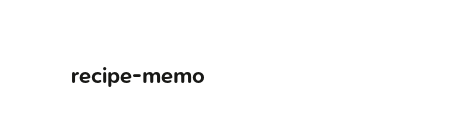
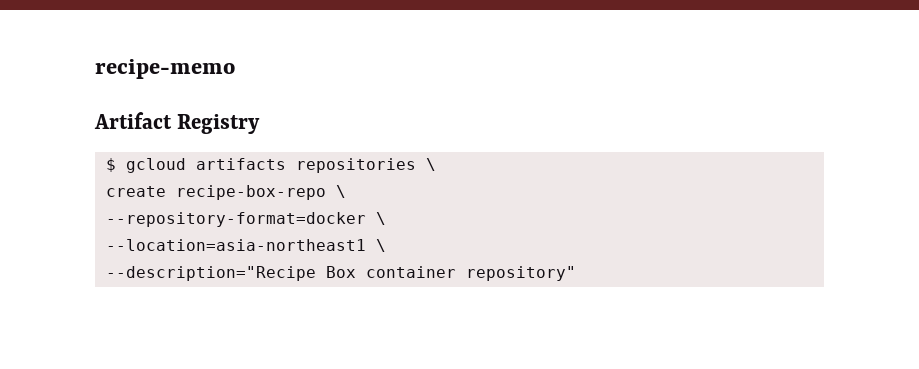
(205, 77) none -> [94,112,261,134] [106,158,437,173] [106,185,347,200] [106,212,387,227] [106,239,387,252] [106,266,577,281] // Artifact Registry // $ gcloud artifacts repositories \ // create recipe-box-repo \ // --repository-format=docker \ // --location=asia-northeast1 \ // --description="Recipe Box container repository"

